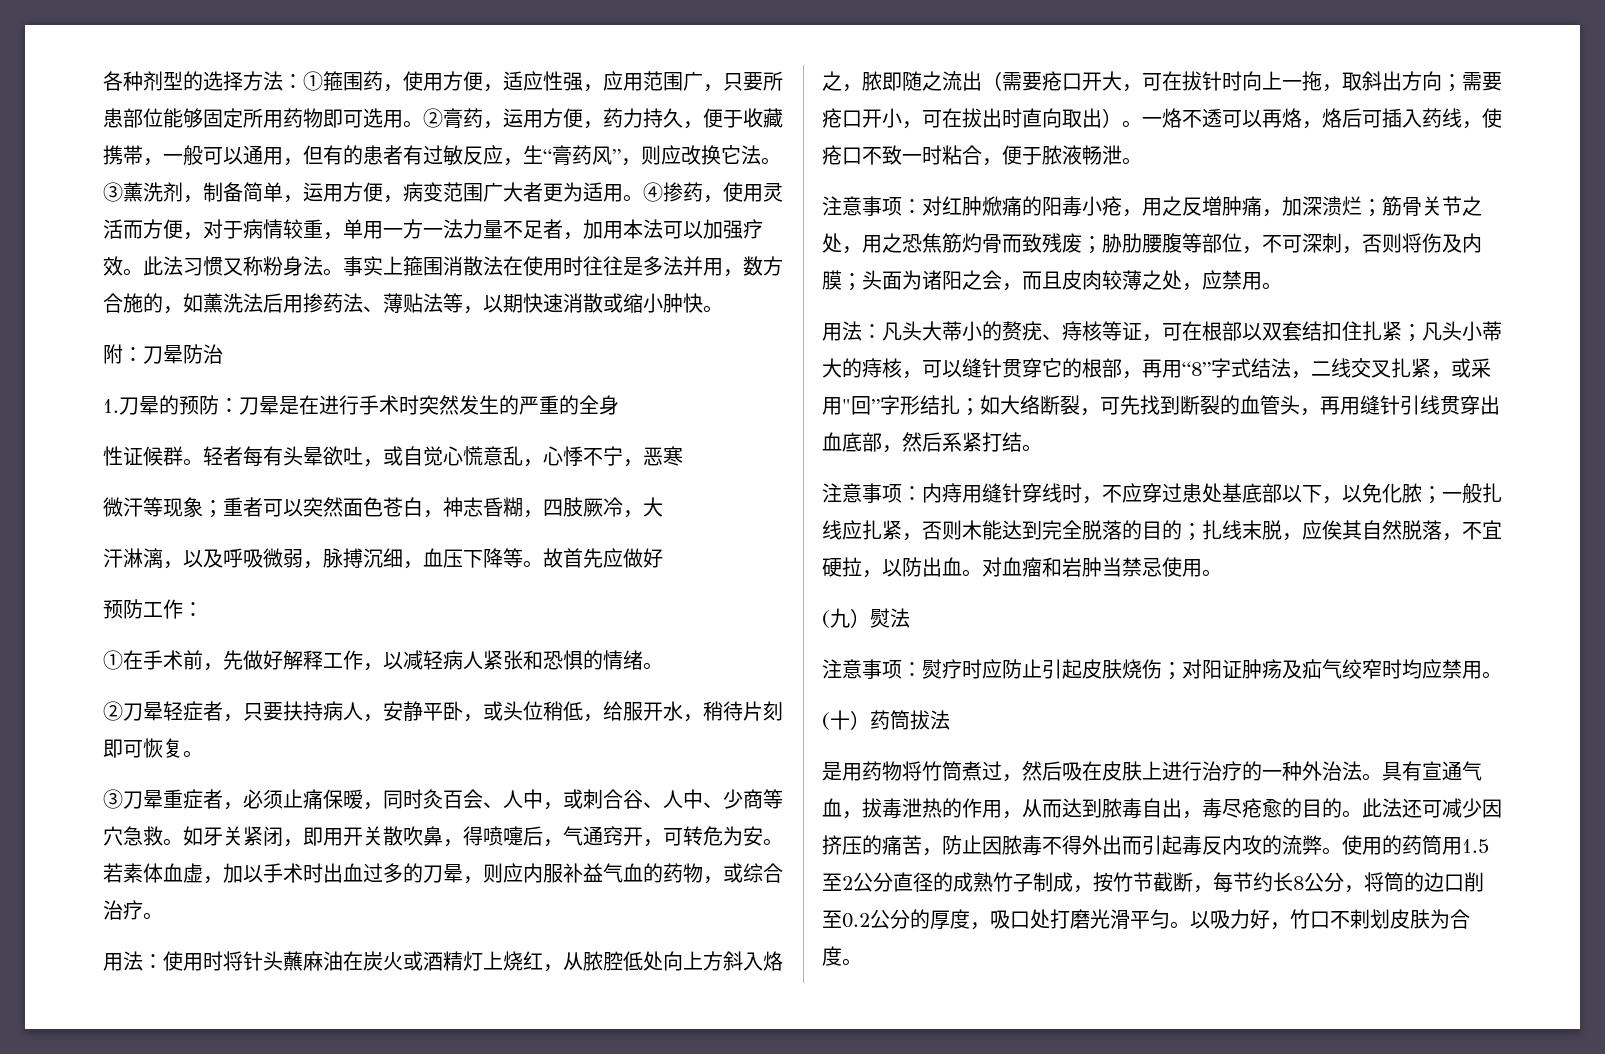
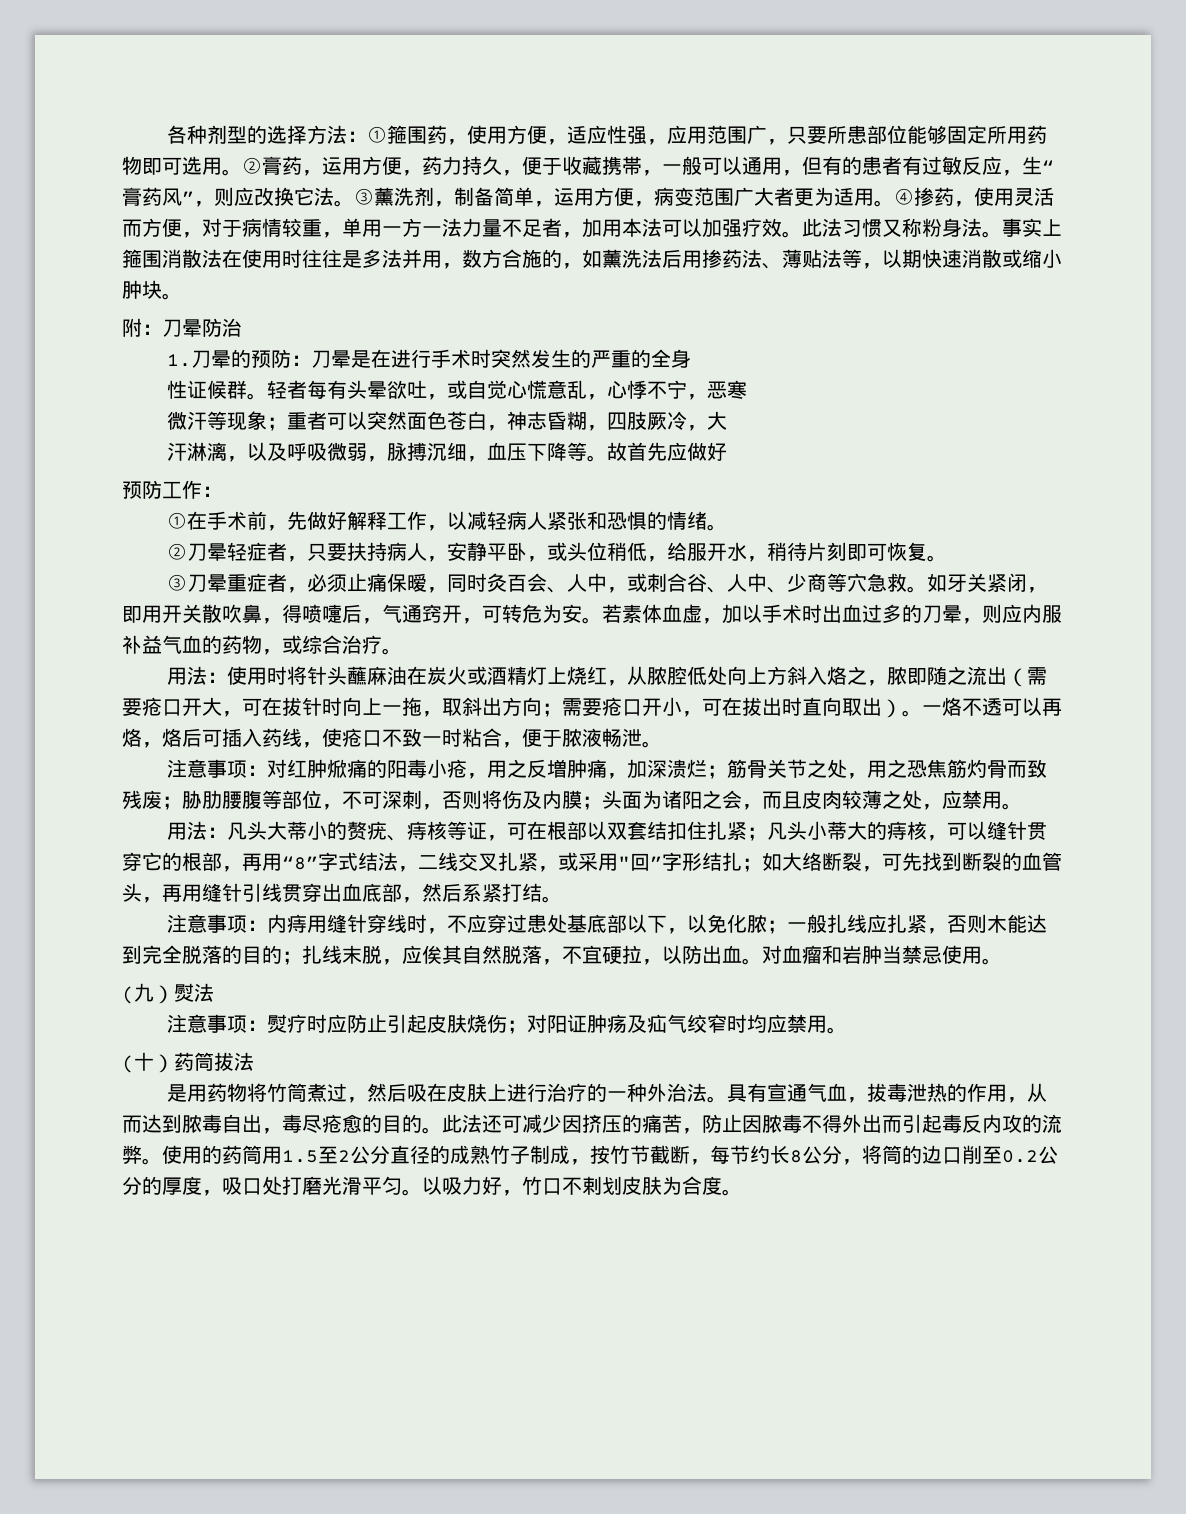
[683,293,703,313] 快 -> [142,280,162,299] 块

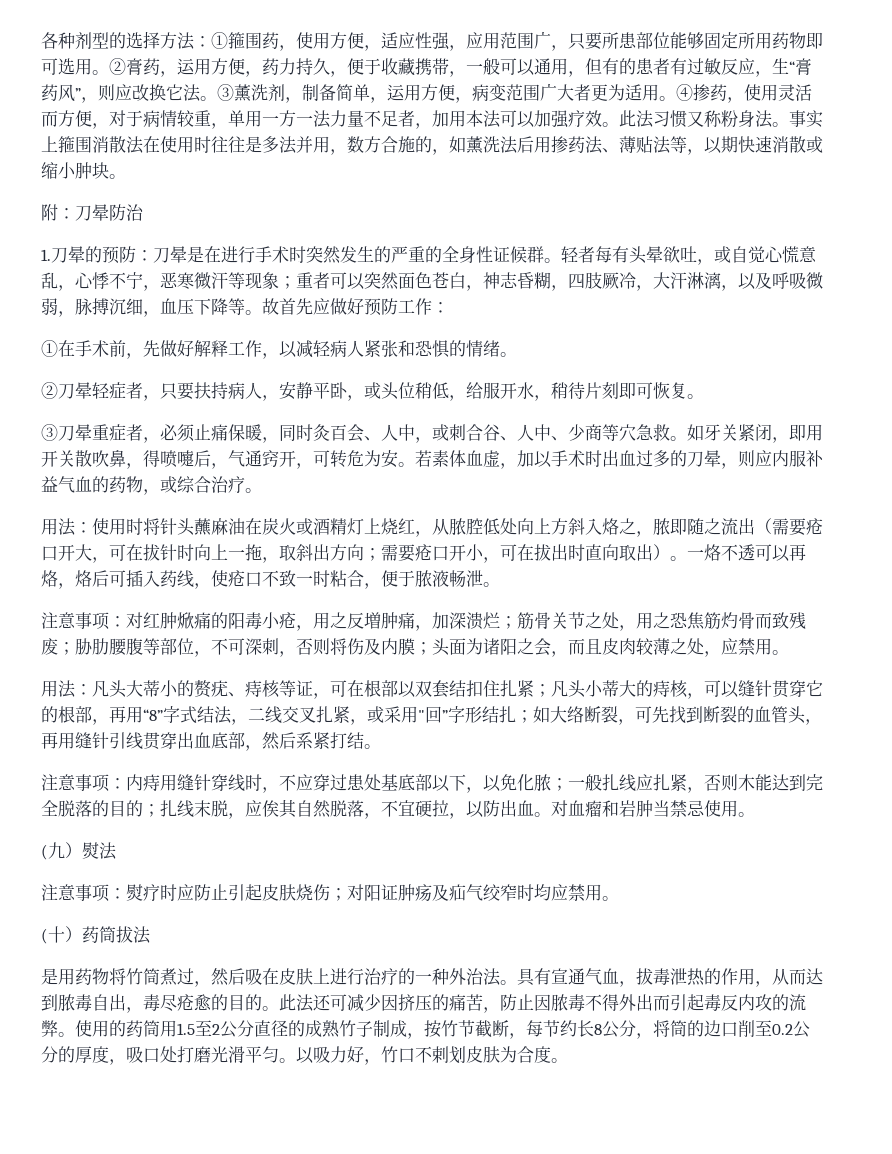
(692, 358) // -> (476, 254) none
(748, 389) // -> (194, 281) none
(728, 420) // -> (670, 280) none
(728, 451) // -> (364, 306) none
[407,573,428,592] 暧 -> [245,424,262,441] 暖

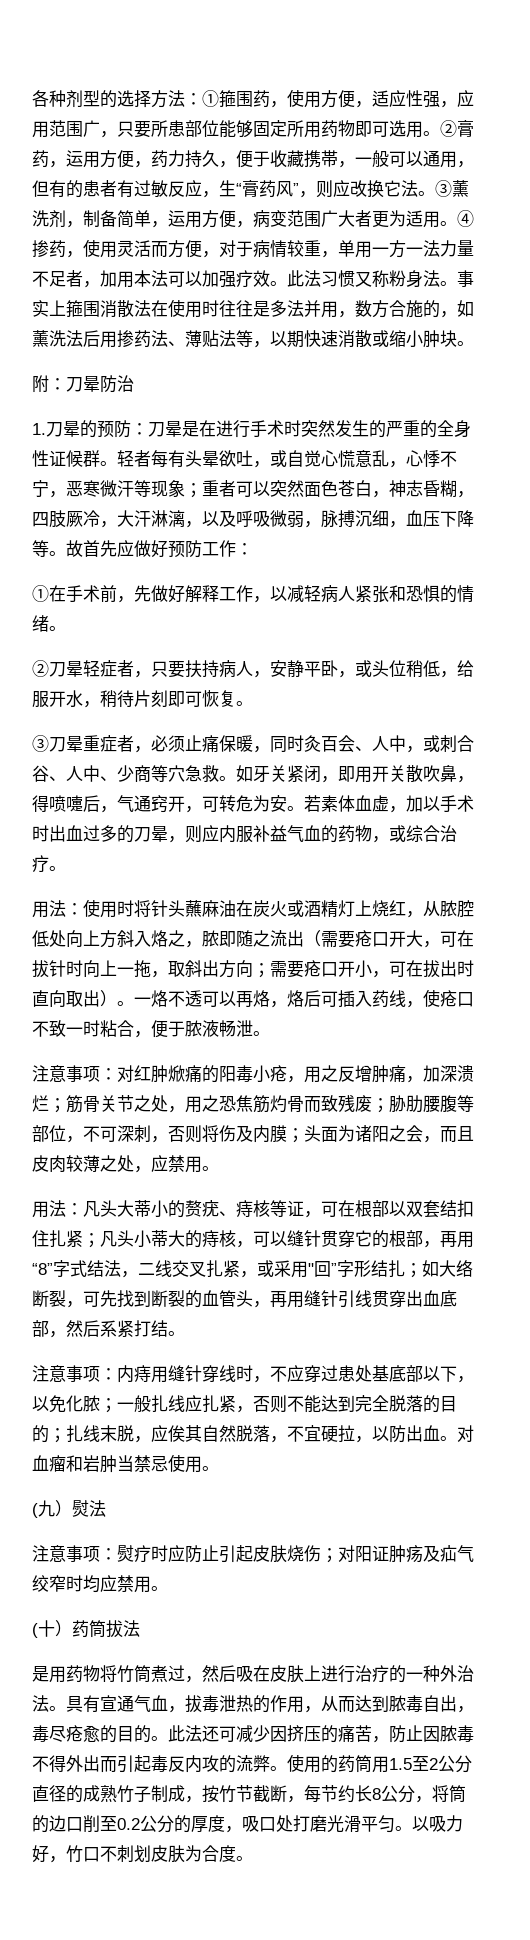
[364,612,381,629] 増 -> [355,1065,372,1082] 增
[738,774,755,791] 木 -> [287,1396,304,1412] 不
[432,1046,449,1063] 剌 -> [117,1845,134,1863] 刺

